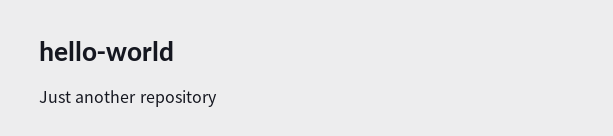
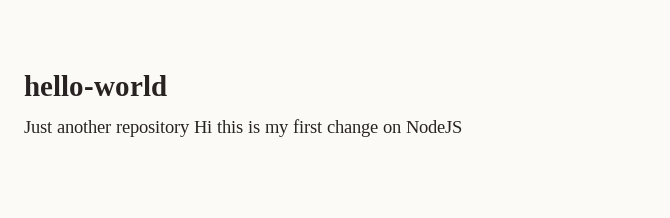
(217, 98) none -> [194,119,462,137] Hi this is my first change on NodeJS

